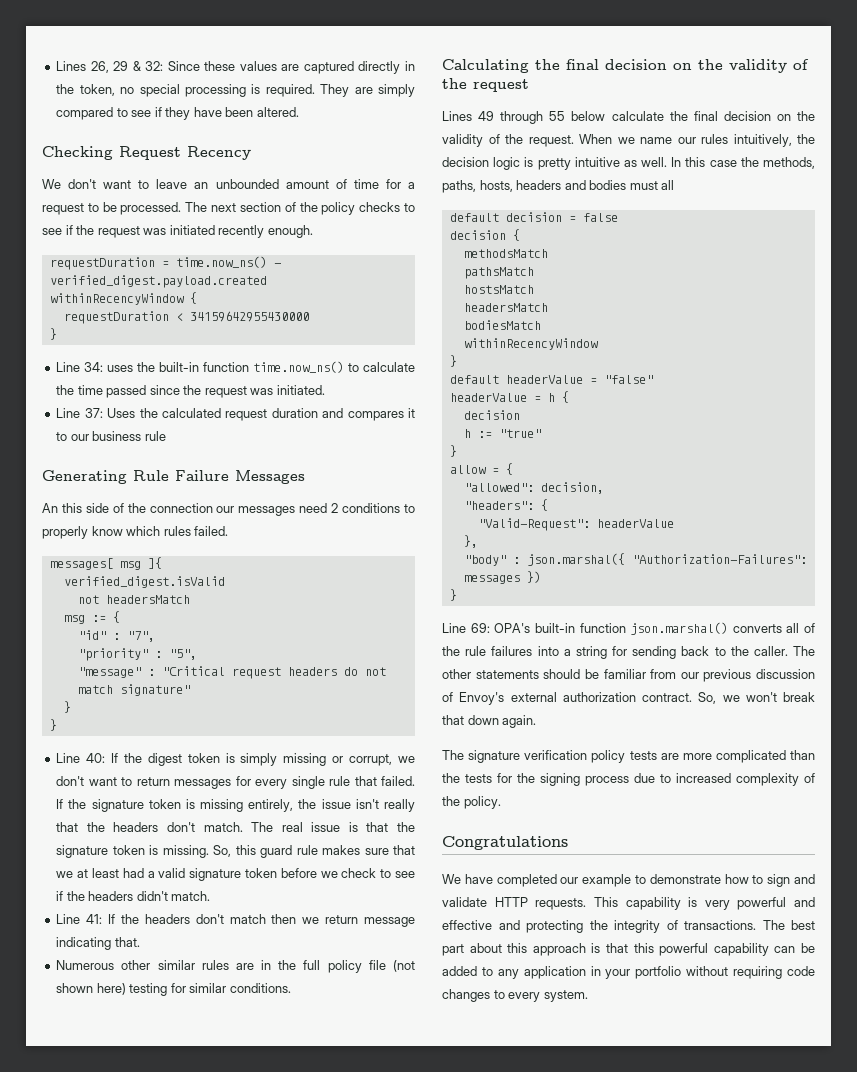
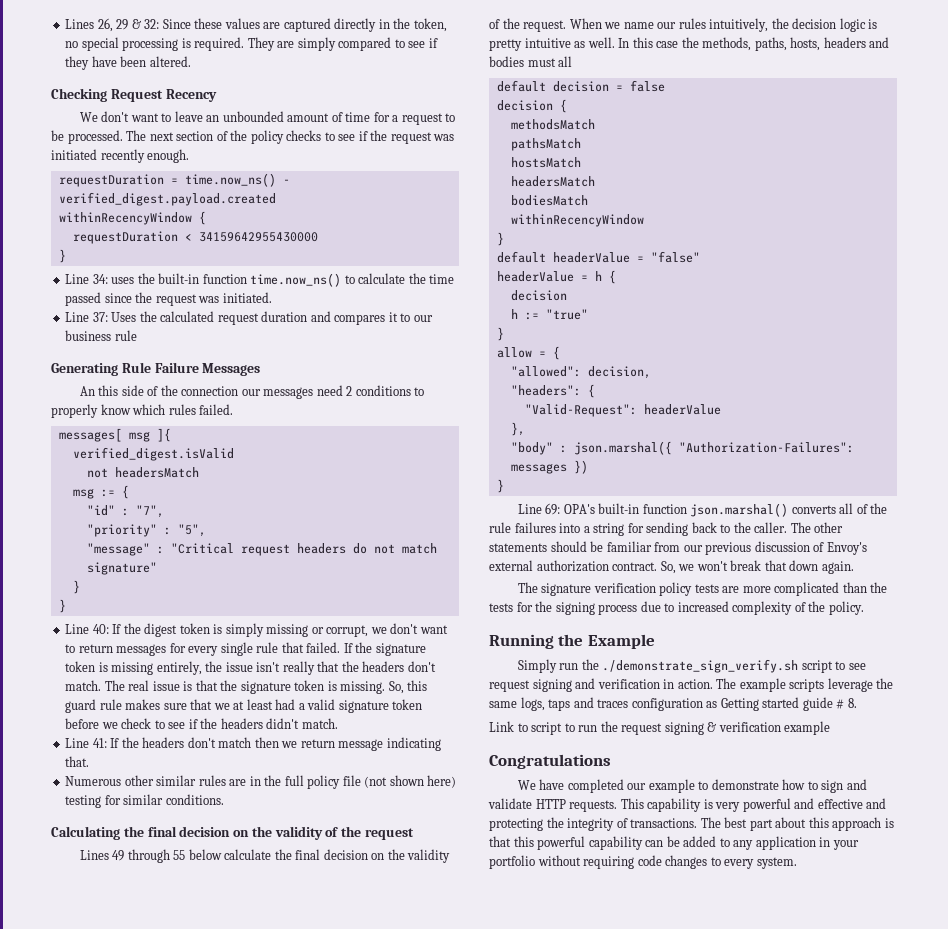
(501, 802) none -> [489,634,655,649] [517,659,866,673] [489,678,894,692] [489,697,857,711] [489,721,831,735] // Running the Example // Simply run the ./demonstrate_sign_verify.sh script to see request signing and verification in action. The example scripts leverage the same logs, taps and traces configuration as Getting started guide # 8. // Link to script to run the request signing & verification example

